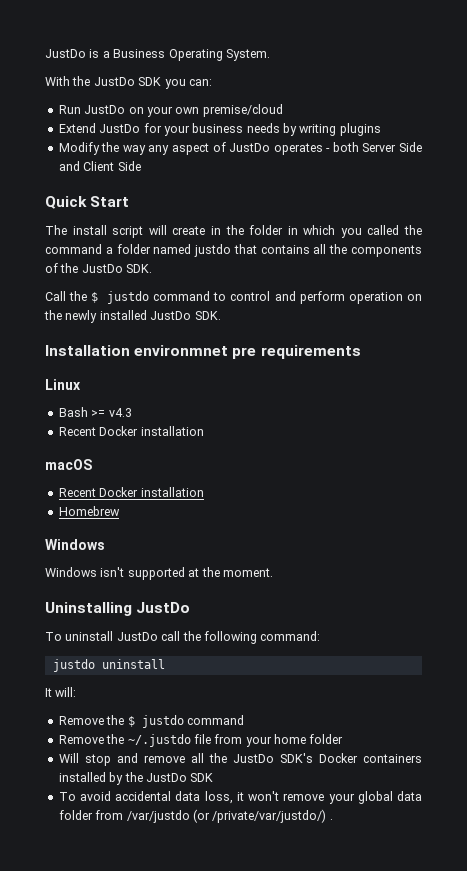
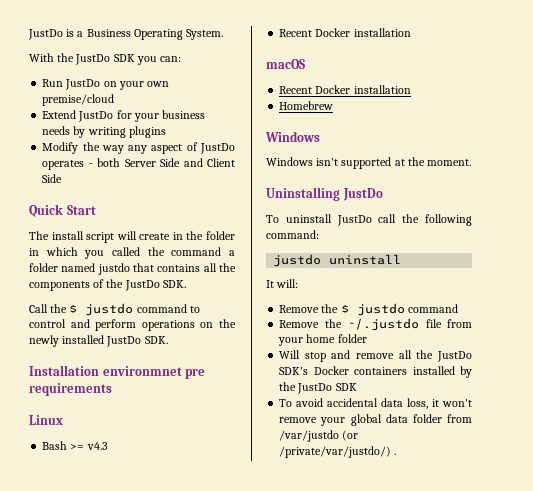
[348,292,403,304] operation -> [141,320,195,331] operations

